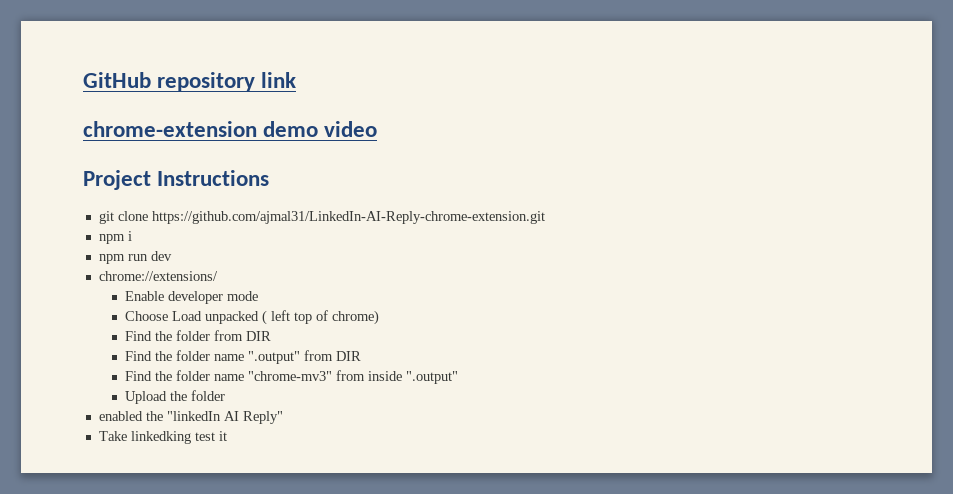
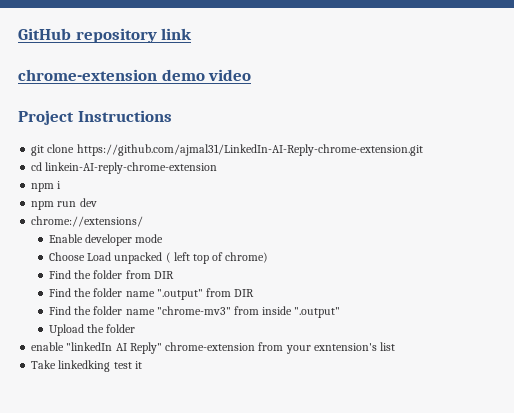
(545, 217) none -> [31,162,218,174] // cd linkein-AI-reply-chrome-extension
[98,411,163,421] enabled the -> [31,342,65,351] enable
(283, 417) none -> [165,342,396,354] chrome-extension from your exntension's list

